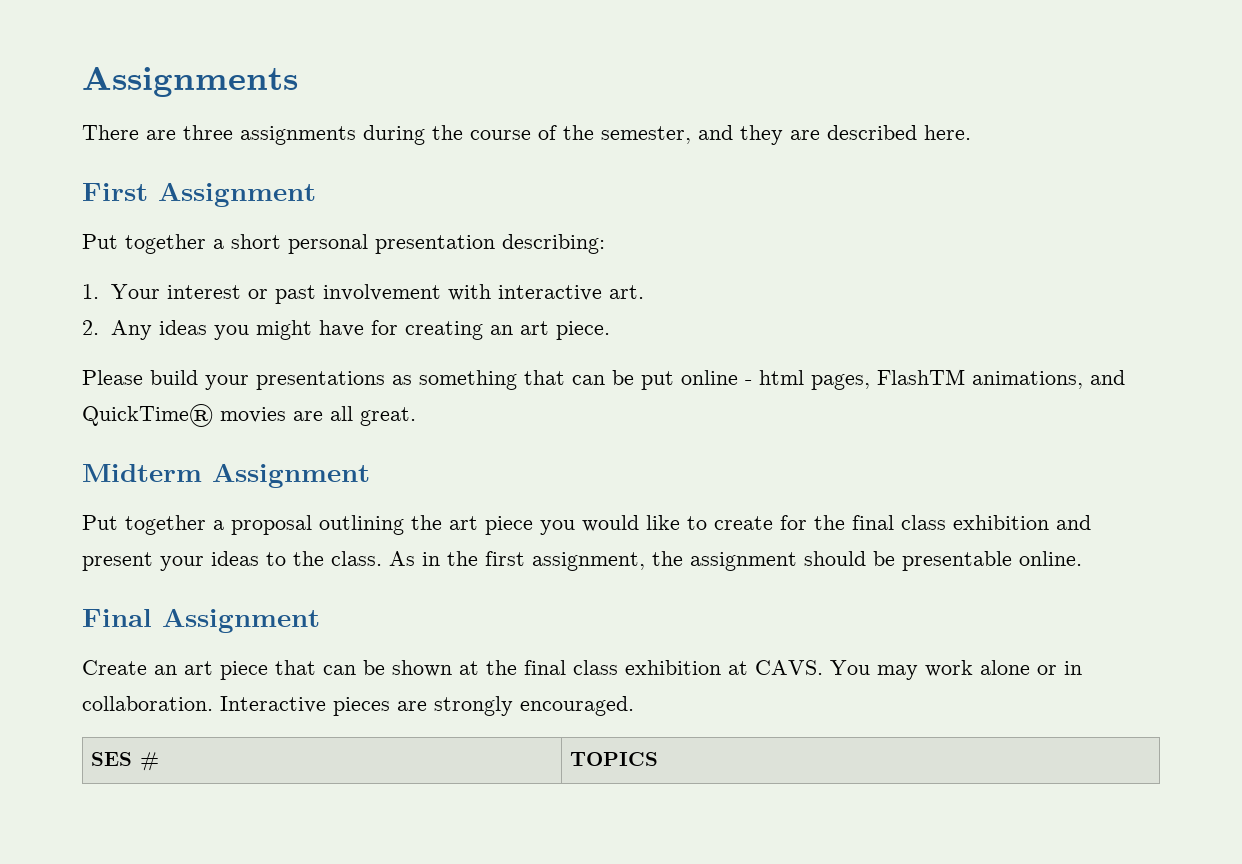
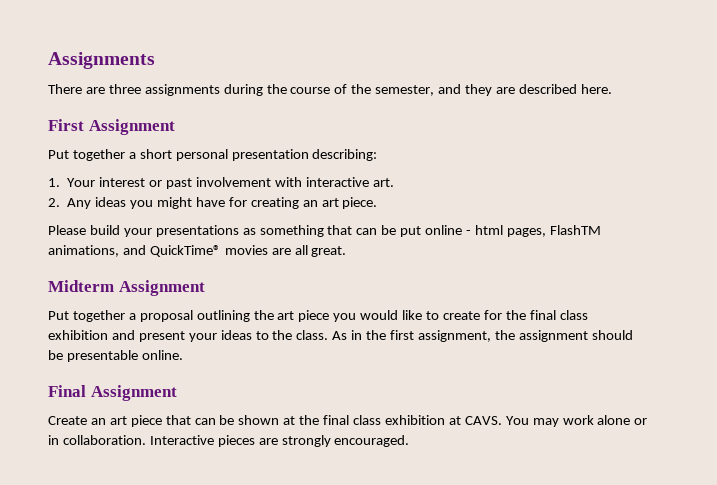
[91,752,160,771] [570,752,659,766] // SES # | TOPICS -> (410, 441) none

